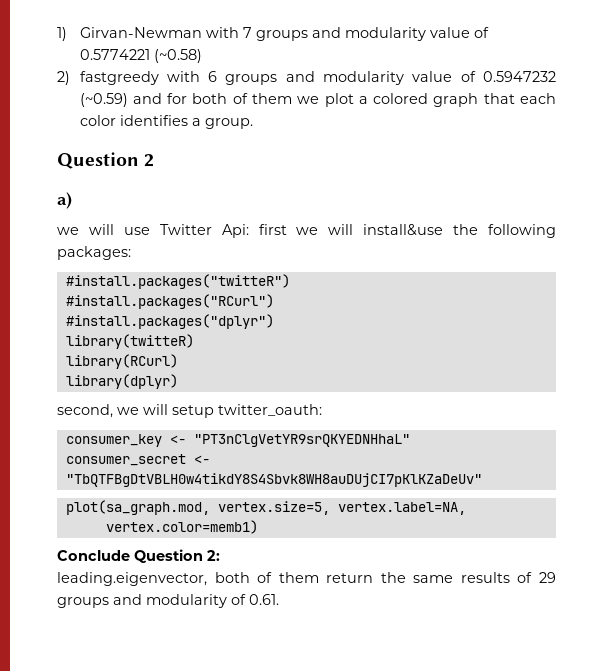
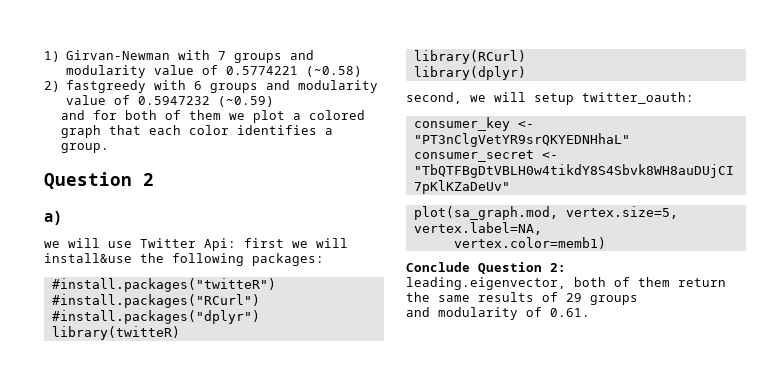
(128, 100) none -> (275, 101) //
(109, 602) none -> (638, 300) //

